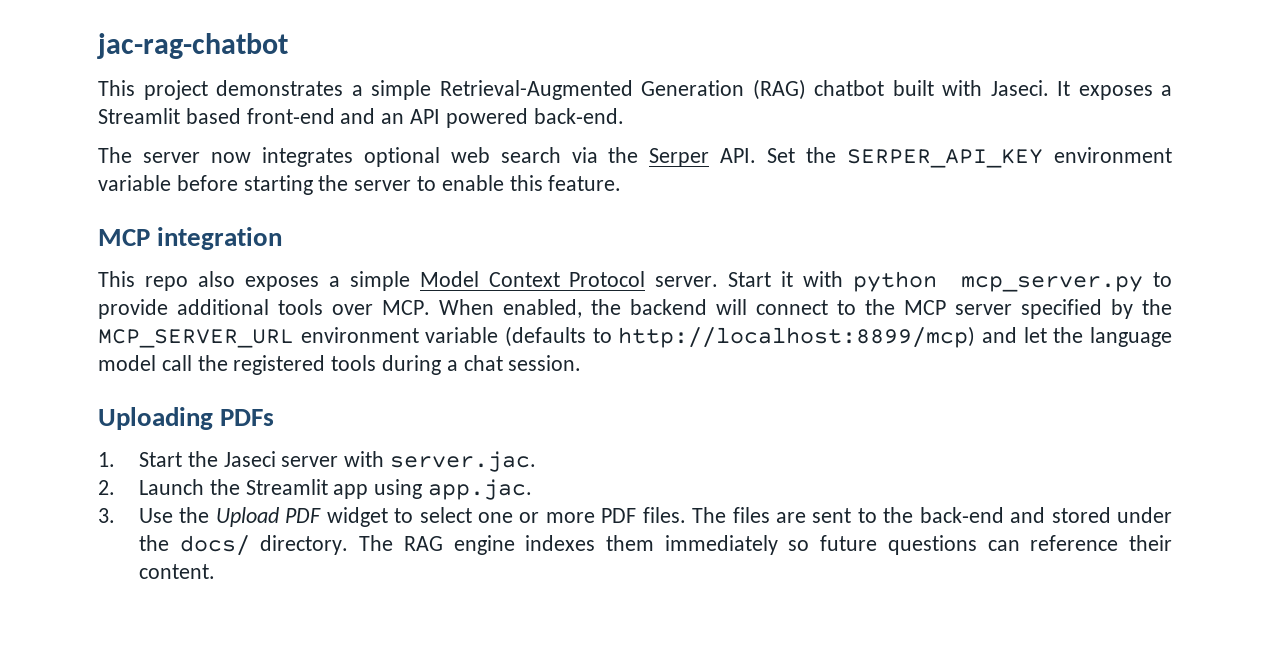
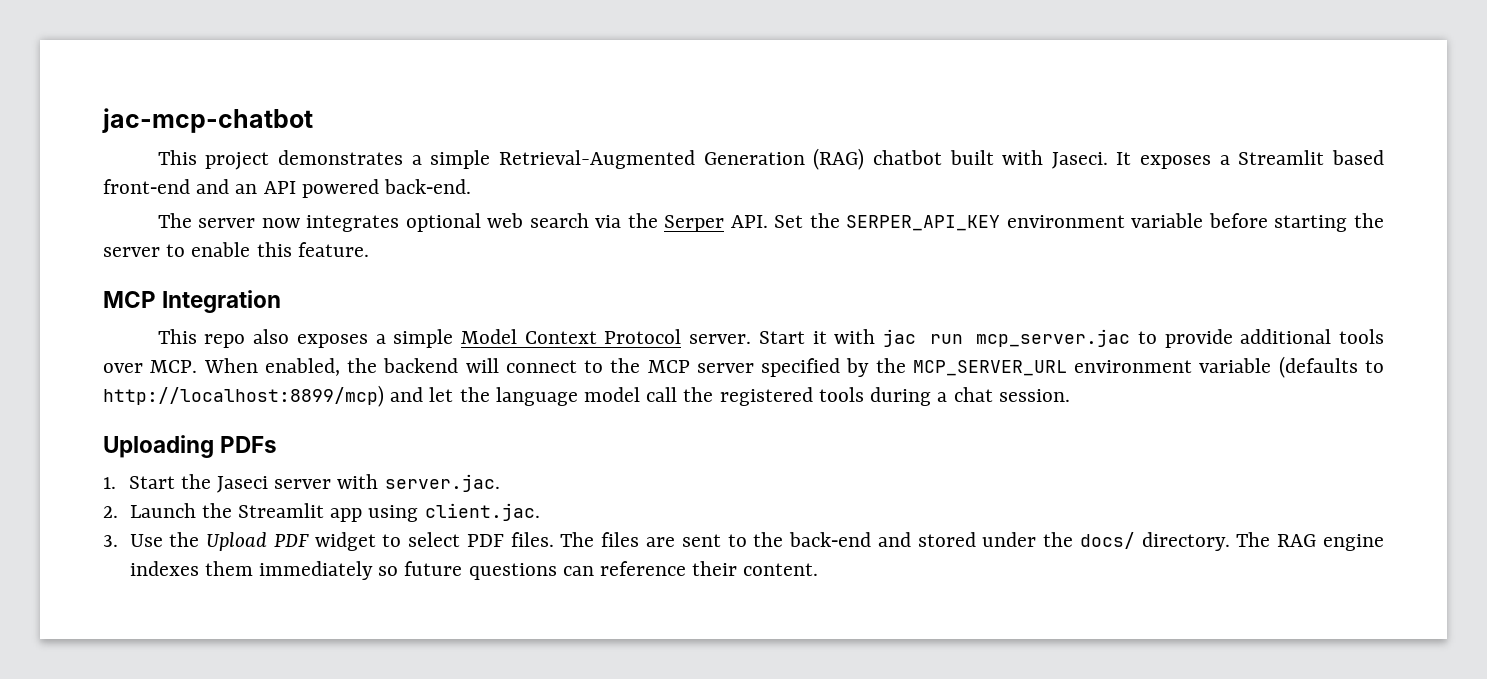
[97,33,288,59] jac-rag-chatbot -> [102,108,313,133] jac-mcp-chatbot
[157,227,283,250] integration -> [162,290,282,313] Integration
[853,271,1144,292] python mcp_server.py -> [882,329,1131,347] jac run mcp_server.jac
[427,479,532,500] app.jac. -> [424,503,540,521] client.jac.
[477,512,595,523] one or more -> (461, 539) none

